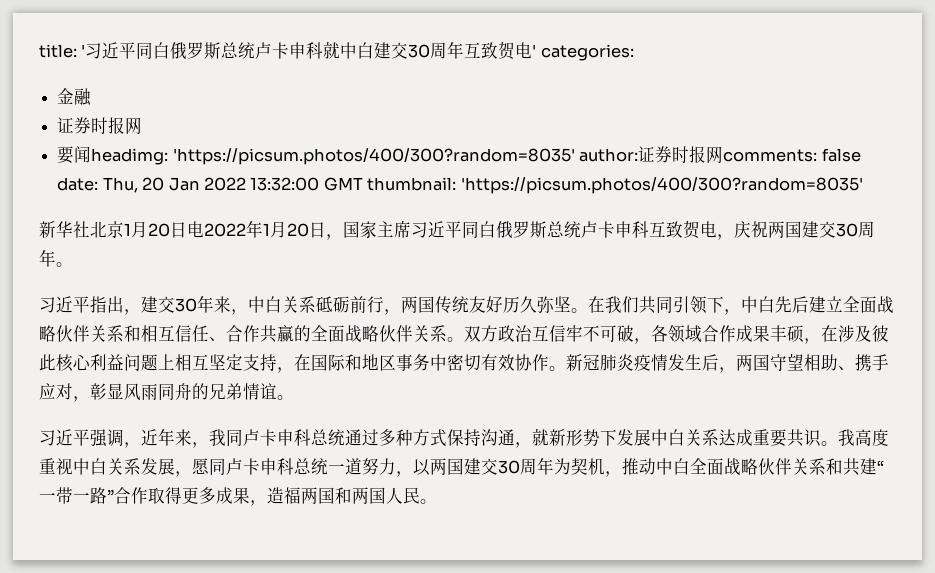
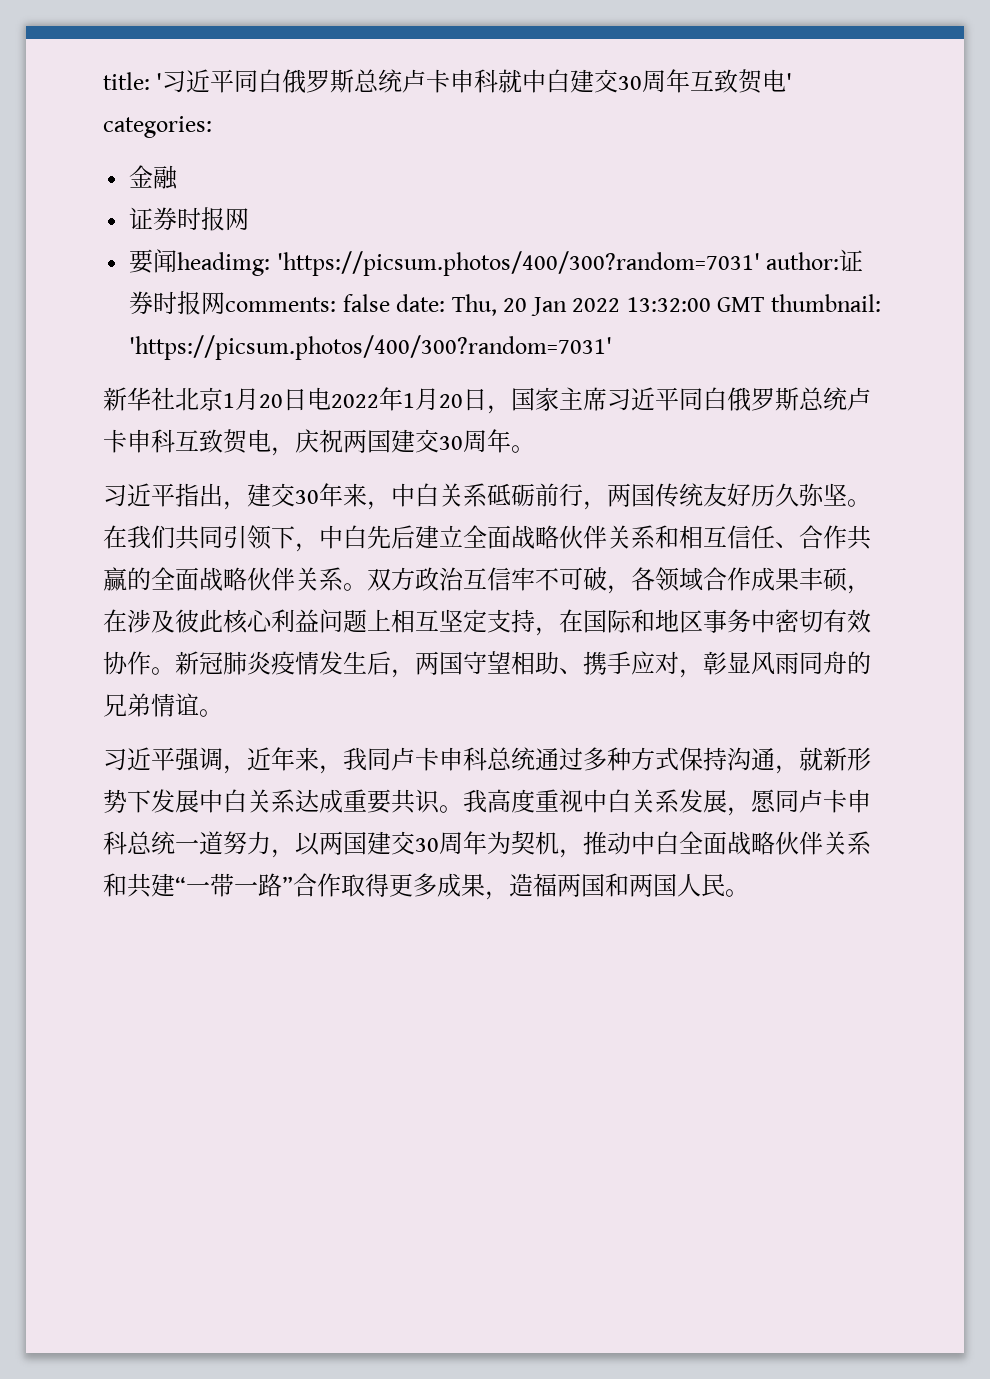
[172,148,575,165] 'https://picsum.photos/400/300?random=8035' -> [276,251,760,276] 'https://picsum.photos/400/300?random=7031'
[460,177,863,194] 'https://picsum.photos/400/300?random=8035' -> [129,335,613,360] 'https://picsum.photos/400/300?random=7031'

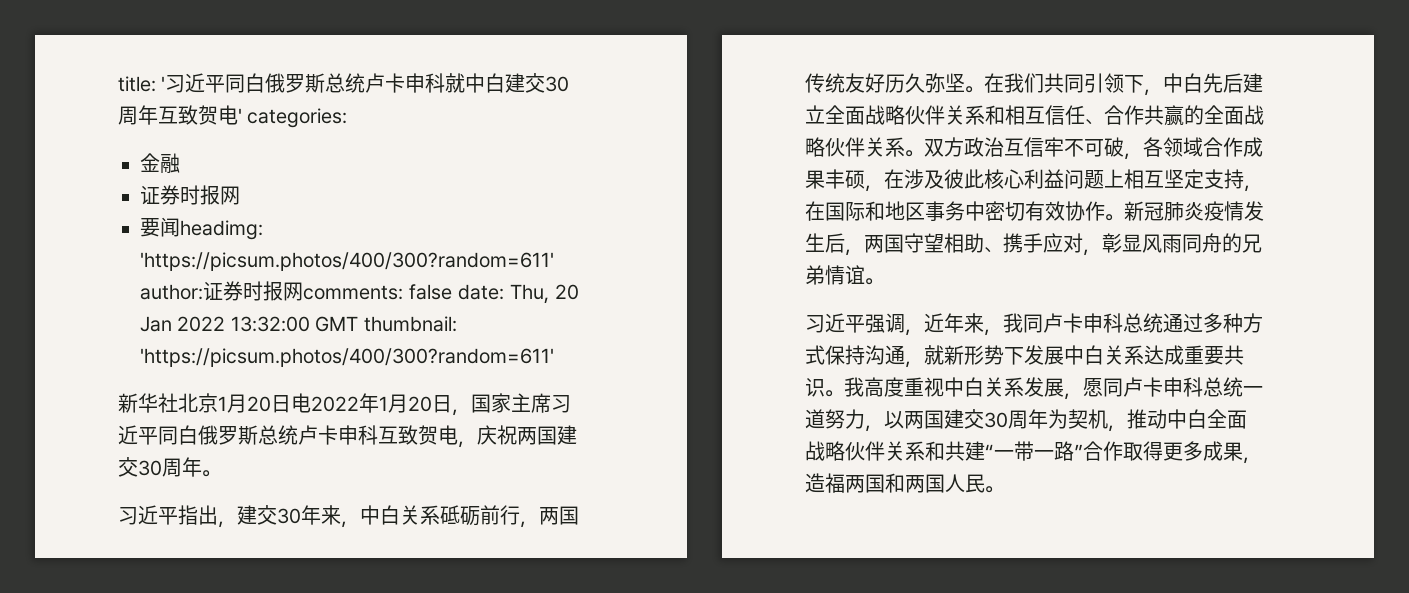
[276,251,760,276] 'https://picsum.photos/400/300?random=7031' -> [140,252,554,271] 'https://picsum.photos/400/300?random=611'
[129,335,613,360] 'https://picsum.photos/400/300?random=7031' -> [140,348,554,367] 'https://picsum.photos/400/300?random=611'

